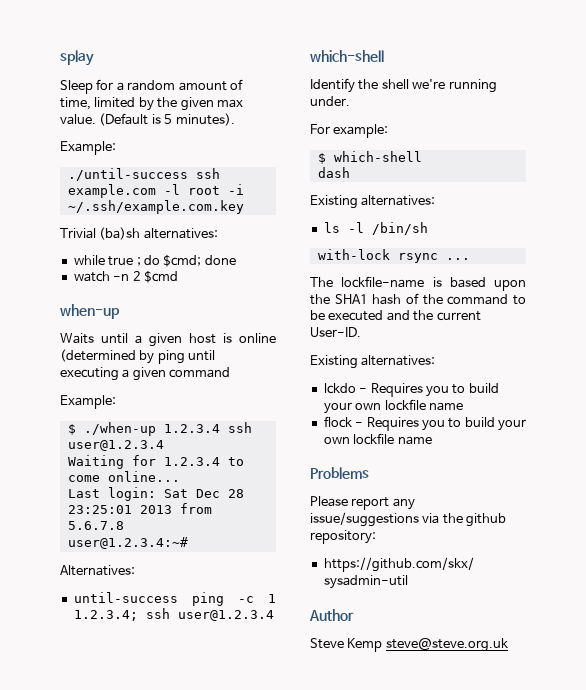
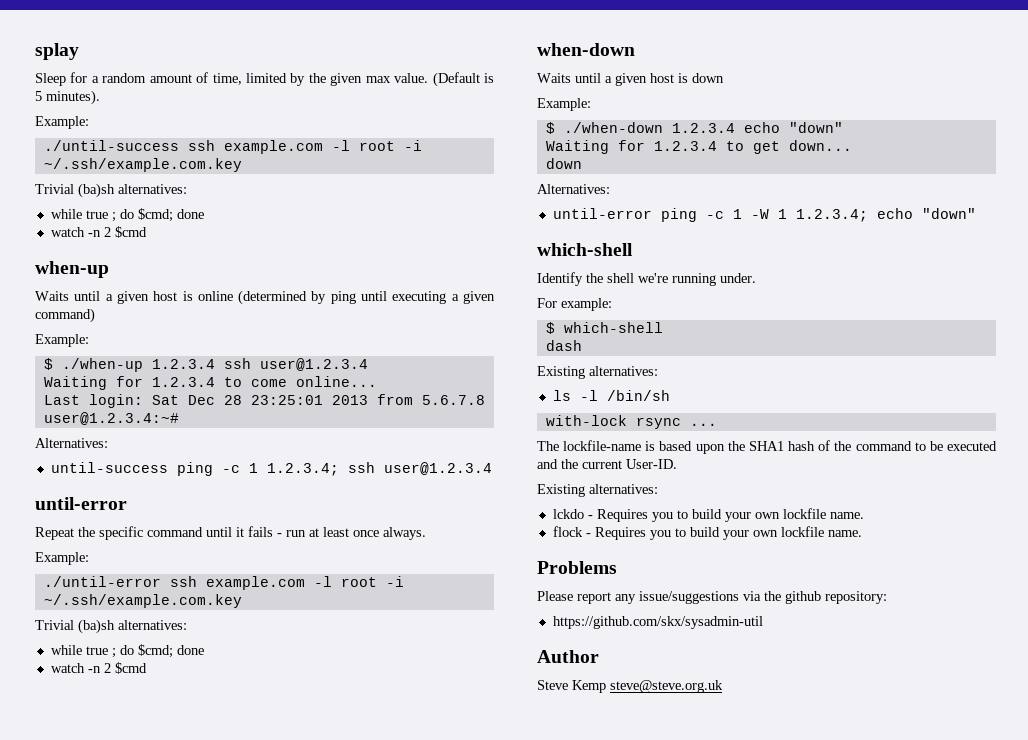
[169,367,231,378] command -> [35,308,95,323] command)
(274, 615) none -> [35,497,127,510] [35,526,426,540] [35,552,89,565] [43,576,404,590] [43,594,242,608] [35,619,187,634] [50,644,204,658] [50,662,147,674] [537,43,635,56] [537,73,724,86] [537,98,591,111] [545,122,843,134] [545,140,852,154] [545,158,582,169] [537,184,610,194] [552,208,976,222] // until-error // Repeat the specific command until it fails - run at least once always. // Example: // ./until-error ssh example.com -l root -i ~/.ssh/example.com.key // Trivial (ba)sh alternatives: // while true ; do $cmd; done // watch -n 2 $cmd // when-down // Waits until a given host is down // Example: // $ ./when-down 1.2.3.4 echo "down" // Waiting for 1.2.3.4 to get down... // down // Alternatives: // until-error ping -c 1 -W 1 1.2.3.4; echo "down"
[428,402,463,411] name -> [829,512,864,519] name.
[397,436,432,445] name -> [827,530,862,537] name.

